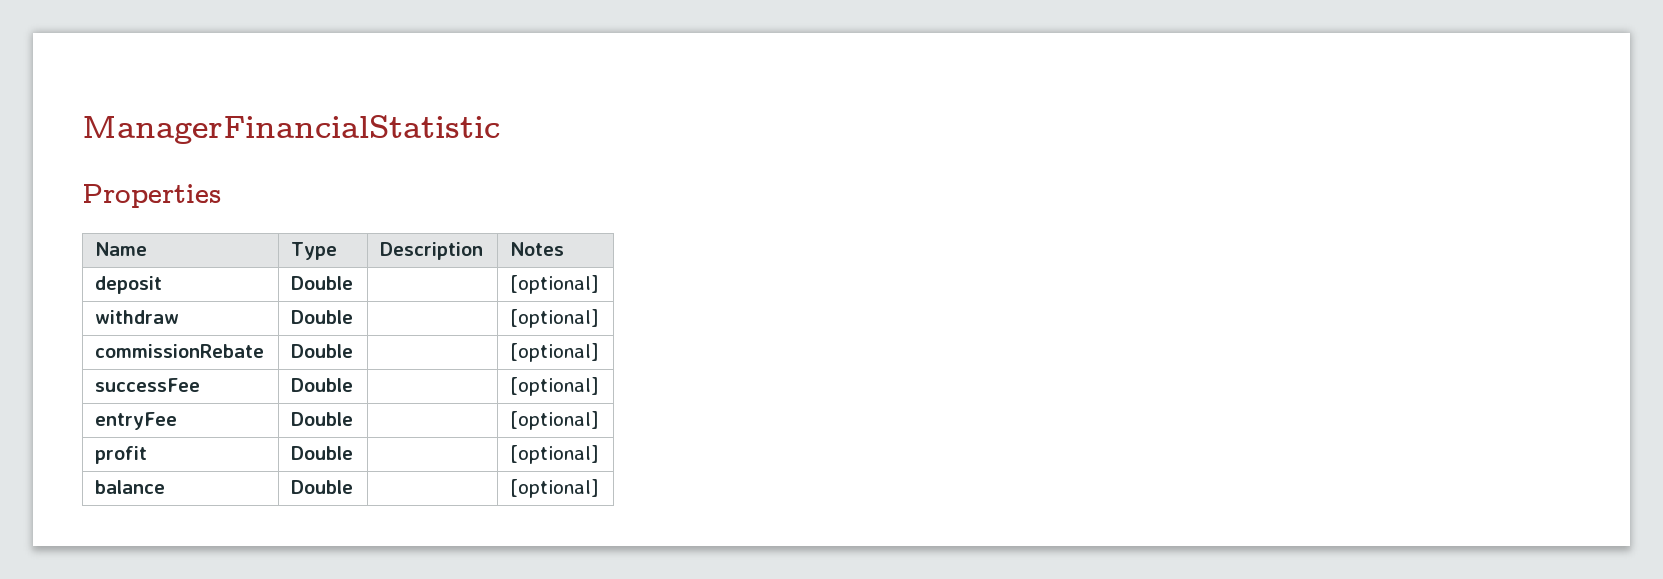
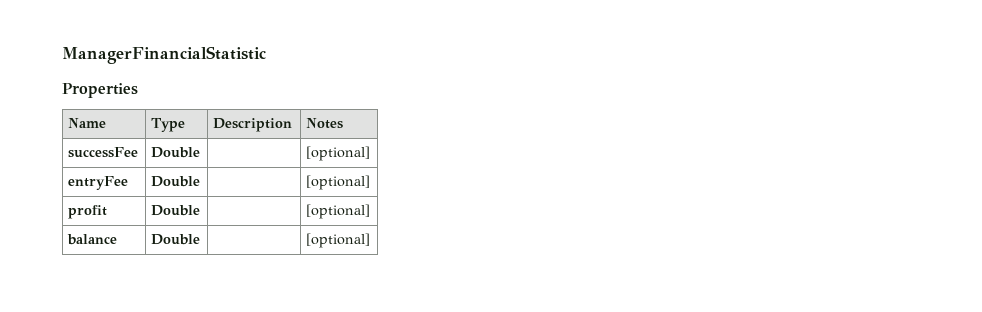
[95,276,163,294] [291,276,354,290] [510,275,600,294] [95,310,180,324] [291,310,354,324] [510,309,600,328] [95,344,265,358] [291,344,354,358] [510,343,600,362] // deposit | Double | | [optional] // withdraw | Double | | [optional] // commissionRebate | Double | | [optional] -> (344, 123) none

